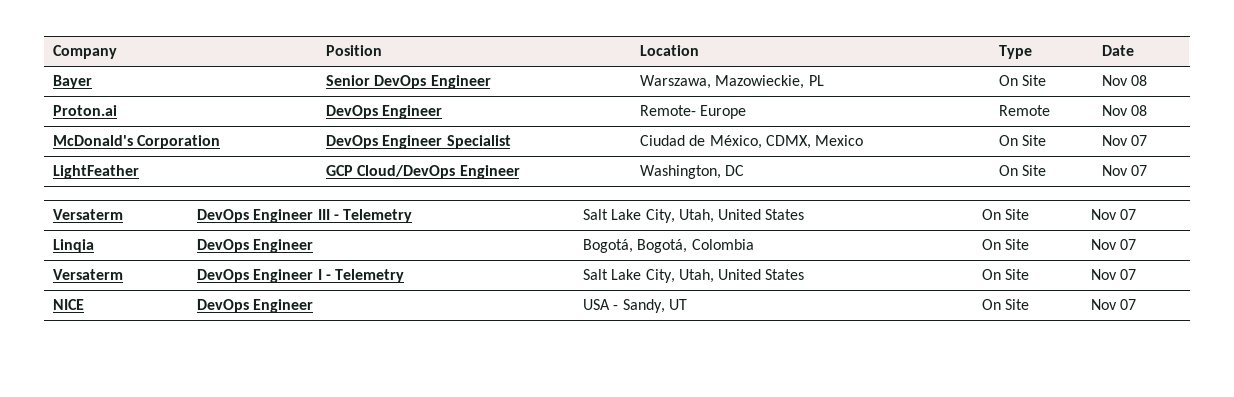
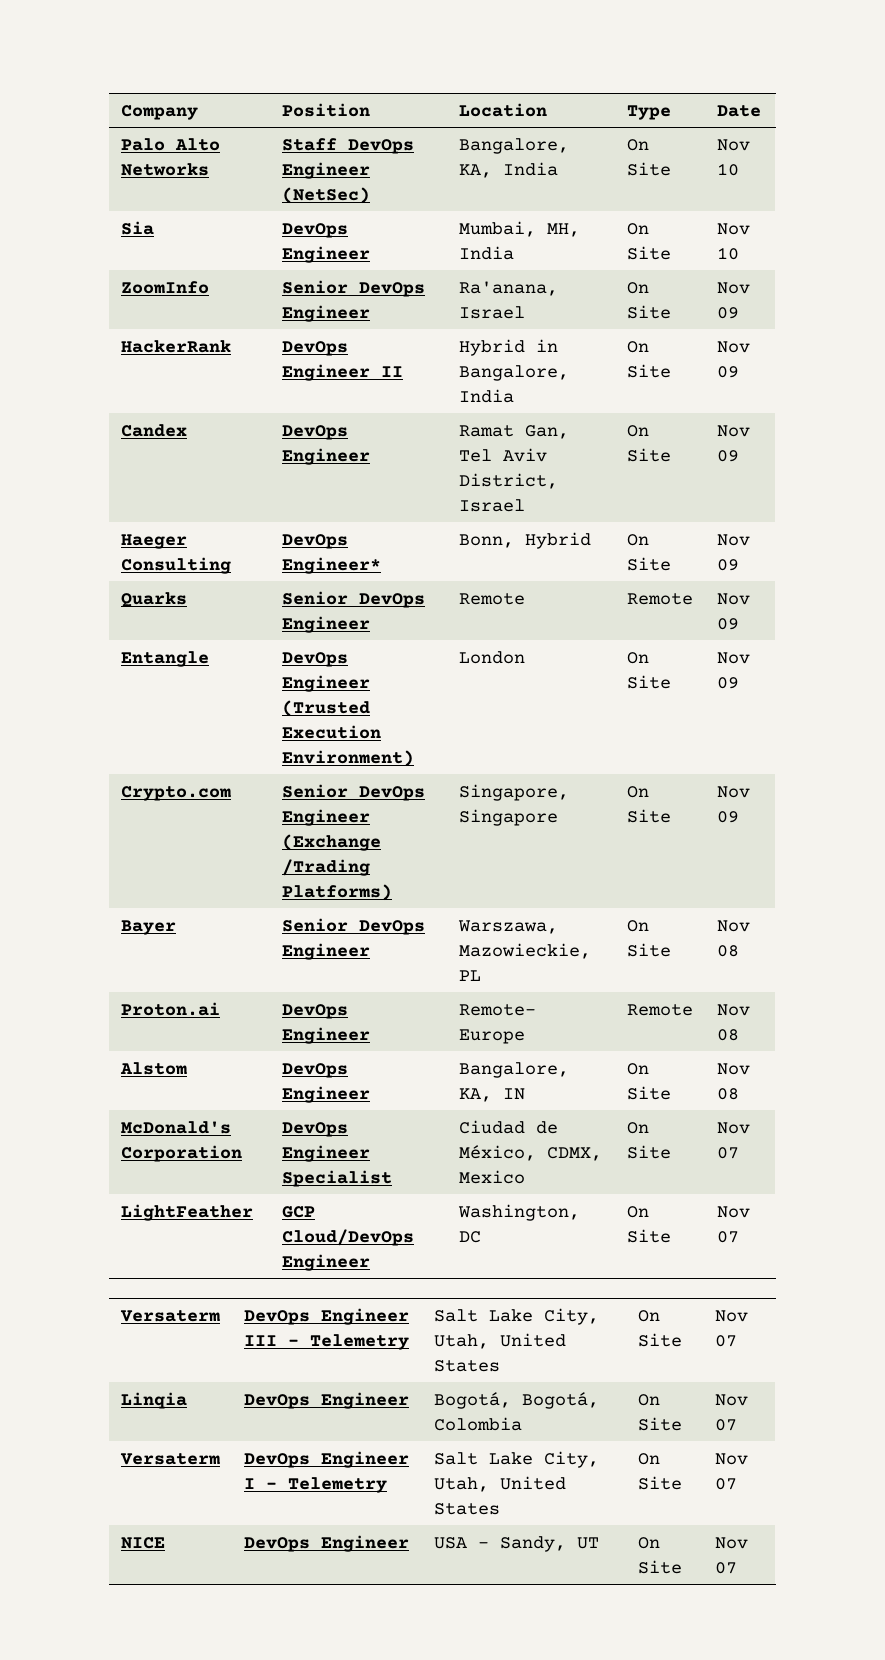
(1135, 50) none -> [120,138,220,151] [120,163,209,176] [281,138,414,154] [281,162,370,179] [281,187,370,204] [458,138,569,154] [458,162,558,178] [626,139,649,151] [626,162,671,176] [716,139,750,151] [716,163,739,176] [120,221,154,235] [281,223,348,238] [281,246,370,263] [458,221,580,237] [458,246,514,260] [626,223,649,235] [626,246,671,260] [716,223,750,235] [716,247,739,260] [120,281,209,294] [281,280,425,297] [281,305,370,322] [458,281,558,296] [458,306,525,319] [626,282,649,294] [626,305,671,319] [716,282,750,294] [716,307,739,319] [120,340,231,353] [281,341,348,356] [281,364,403,381] [458,339,558,356] [458,365,569,381] [458,389,514,403] [626,341,649,353] [626,364,671,378] [716,341,750,353] [716,366,739,378] [120,424,187,437] [281,425,348,440] [281,448,370,465] [458,425,569,439] [458,448,547,462] [458,473,558,489] [458,499,525,512] [626,425,649,437] [626,448,671,462] [716,425,750,437] [716,450,739,462] [120,534,187,549] [120,557,231,574] [281,534,348,549] [281,557,381,574] [458,532,591,549] [626,534,649,546] [626,557,671,571] [716,534,750,546] [716,559,739,571] [120,592,187,607] [281,591,425,608] [281,616,370,633] [458,593,525,605] [626,593,693,605] [716,593,750,605] [716,618,739,630] [120,651,209,667] [281,652,348,667] [281,675,370,692] [281,700,370,717] [281,725,381,739] [281,750,414,767] [458,651,525,664] [626,652,649,664] [626,675,671,689] [716,652,750,664] [716,677,739,689] [120,786,231,801] [281,784,425,801] [281,809,370,826] [281,834,381,851] [281,859,370,876] [281,884,392,901] [458,784,569,801] [458,809,558,826] [626,786,649,798] [626,809,671,823] [716,786,750,798] [716,811,739,823] // Palo Alto Networks | Staff DevOps Engineer (NetSec) | Bangalore, KA, India | On Site | Nov 10 // Sia | DevOps Engineer | Mumbai, MH, India | On Site | Nov 10 // ZoomInfo | Senior DevOps Engineer | Ra'anana, Israel | On Site | Nov 09 // HackerRank | DevOps Engineer II | Hybrid in Bangalore, India | On Site | Nov 09 // Candex | DevOps Engineer | Ramat Gan, Tel Aviv District, Israel | On Site | Nov 09 // Haeger Consulting | DevOps Engineer* | Bonn, Hybrid | On Site | Nov 09 // Quarks | Senior DevOps Engineer | Remote | Remote | Nov 09 // Entangle | DevOps Engineer (Trusted Execution Environment) | London | On Site | Nov 09 // Crypto.com | Senior DevOps Engineer (Exchange /Trading Platforms) | Singapore, Singapore | On Site | Nov 09
(1148, 110) none -> [119,1062,187,1075] [281,1063,348,1078] [281,1086,370,1103] [458,1062,569,1078] [458,1088,525,1102] [626,1063,649,1075] [626,1086,671,1100] [716,1063,750,1075] [716,1088,739,1100] // Alstom | DevOps Engineer | Bangalore, KA, IN | On Site | Nov 08

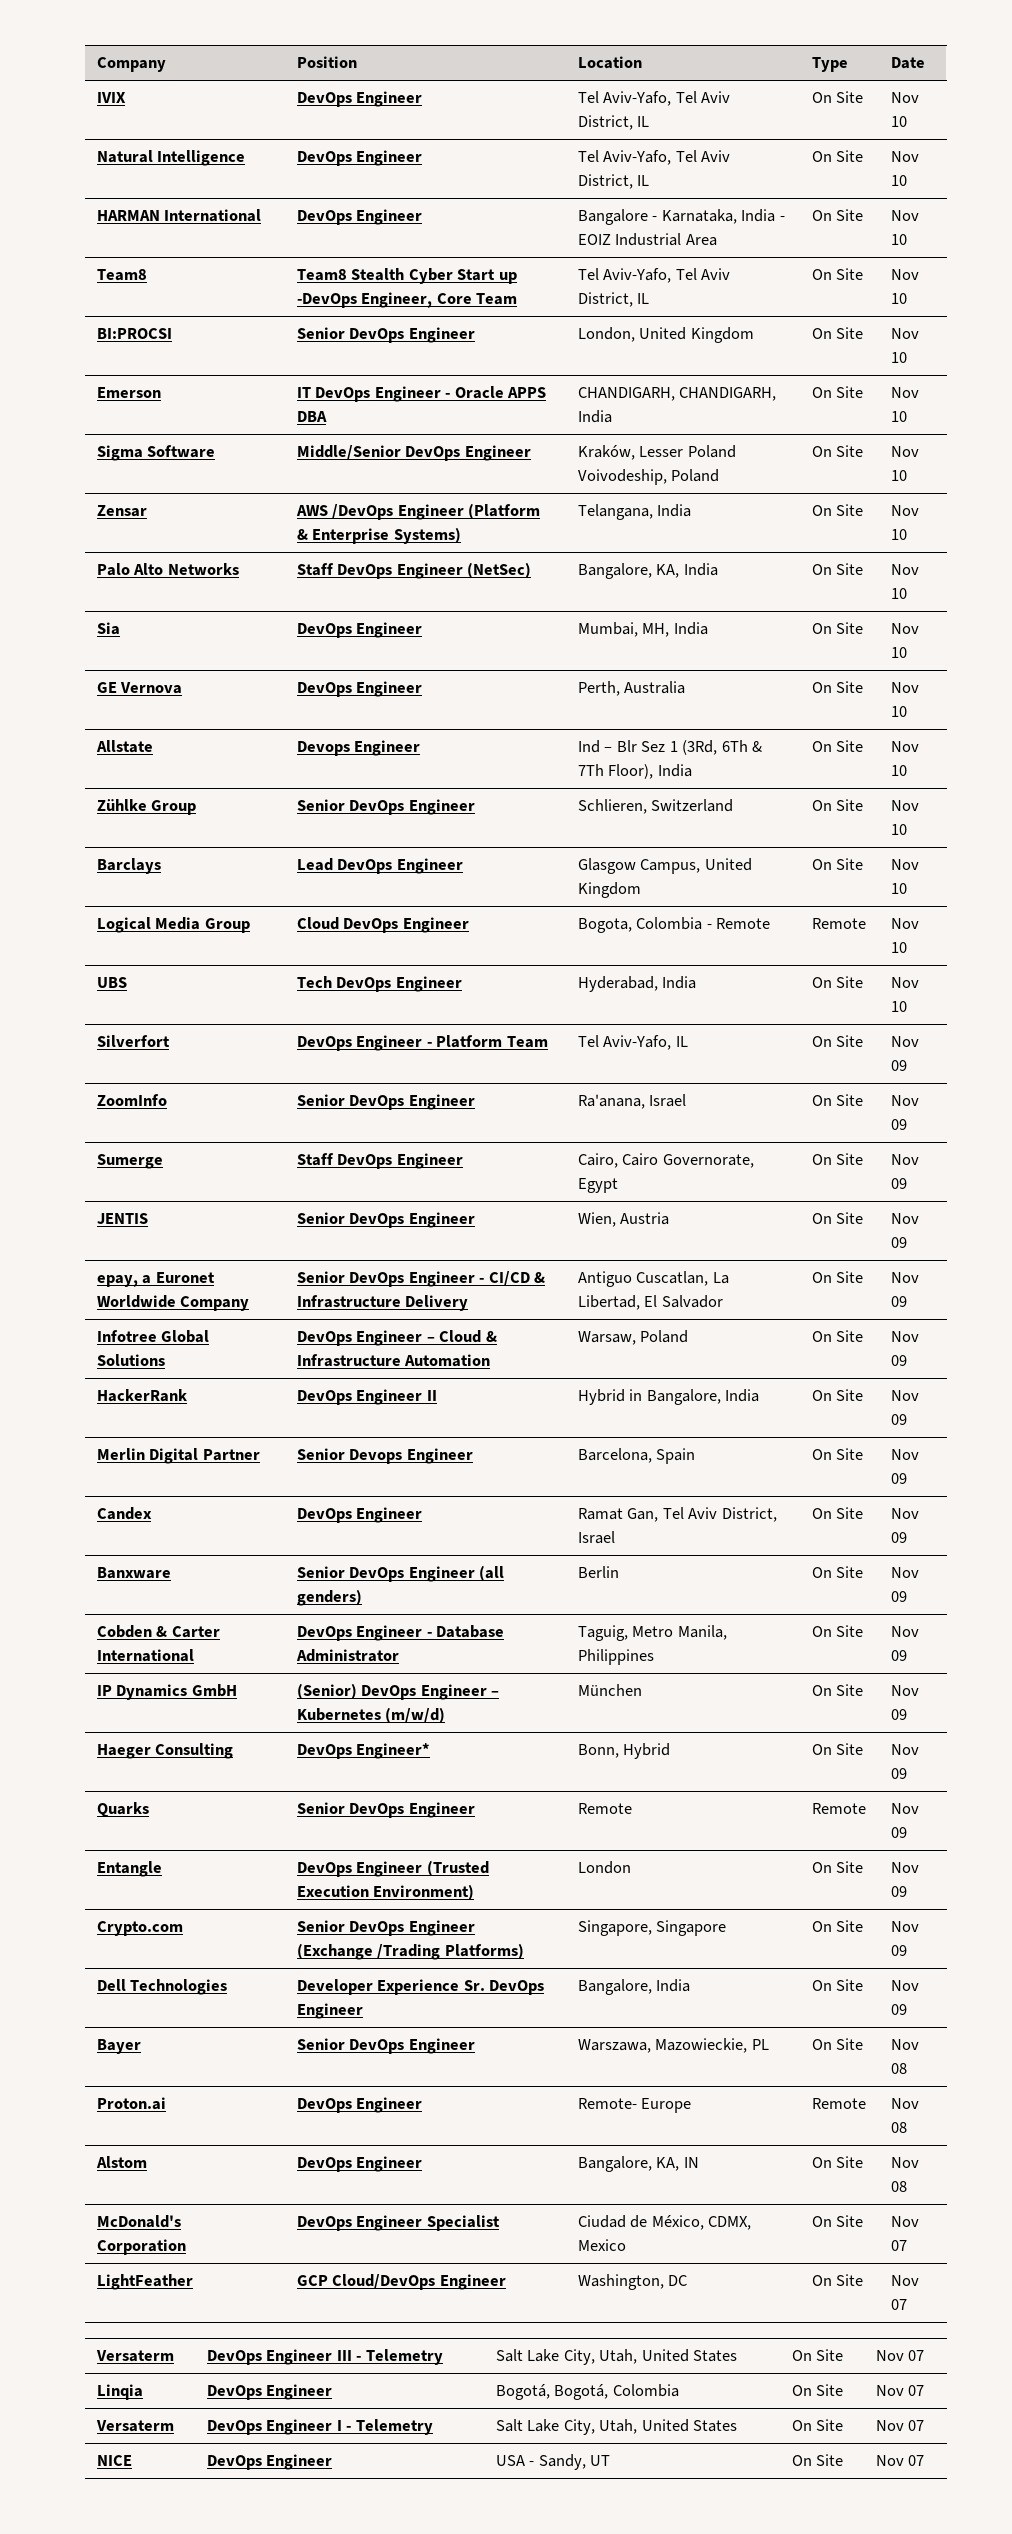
(761, 111) none -> [96,92,126,103] [296,91,423,107] [577,91,731,106] [577,115,650,130] [811,91,864,103] [890,92,919,103] [890,116,907,127] [96,150,246,166] [296,150,423,166] [577,150,731,165] [577,174,650,189] [811,150,864,162] [890,151,919,162] [890,175,907,186] [96,209,262,222] [296,209,423,225] [577,209,785,225] [577,233,717,246] [811,209,864,221] [890,210,919,221] [890,234,907,245] [96,269,147,281] [296,268,517,284] [296,292,518,308] [577,268,731,283] [577,292,650,307] [811,268,864,280] [890,269,919,280] [890,293,907,304] [96,328,172,339] [296,327,475,343] [577,327,754,343] [811,327,864,339] [890,328,919,339] [890,352,907,363] [96,387,161,398] [296,386,547,402] [296,411,327,422] [577,387,777,401] [577,410,612,423] [811,386,864,398] [890,387,919,398] [890,411,907,422] [96,445,216,461] [296,445,531,461] [577,445,736,460] [577,469,720,485] [811,445,864,457] [890,446,919,457] [890,470,907,481] [96,505,147,517] [295,503,541,520] [296,527,461,544] [577,504,692,520] [811,504,864,516] [890,505,919,516] [890,529,907,540] // IVIX | DevOps Engineer | Tel Aviv-Yafo, Tel Aviv District, IL | On Site | Nov 10 // Natural Intelligence | DevOps Engineer | Tel Aviv-Yafo, Tel Aviv District, IL | On Site | Nov 10 // HARMAN International | DevOps Engineer | Bangalore - Karnataka, India - EOIZ Industrial Area | On Site | Nov 10 // Team8 | Team8 Stealth Cyber Start up -DevOps Engineer, Core Team | Tel Aviv-Yafo, Tel Aviv District, IL | On Site | Nov 10 // BI:PROCSI | Senior DevOps Engineer | London, United Kingdom | On Site | Nov 10 // Emerson | IT DevOps Engineer - Oracle APPS DBA | CHANDIGARH, CHANDIGARH, India | On Site | Nov 10 // Sigma Software | Middle/Senior DevOps Engineer | Kraków, Lesser Poland Voivodeship, Poland | On Site | Nov 10 // Zensar | AWS /DevOps Engineer (Platform & Enterprise Systems) | Telangana, India | On Site | Nov 10
(739, 253) none -> [96,682,183,694] [296,681,423,697] [577,681,686,696] [811,681,864,693] [890,682,919,693] [890,706,907,717] [95,740,153,753] [296,740,421,756] [577,740,763,755] [577,764,692,779] [811,740,864,752] [890,741,919,752] [890,765,907,776] [96,799,197,815] [296,799,475,815] [577,799,734,814] [811,799,864,811] [890,800,919,811] [890,824,907,835] [96,858,161,874] [296,858,463,874] [577,858,752,874] [577,882,641,898] [811,858,864,870] [890,859,919,870] [890,883,907,894] [96,917,250,933] [296,917,469,933] [577,917,771,933] [811,918,866,929] [890,918,919,929] [890,942,907,953] [96,977,127,988] [296,976,462,992] [577,976,697,992] [811,976,864,988] [890,977,919,988] [890,1001,907,1012] [96,1035,170,1047] [296,1035,548,1051] [577,1035,688,1050] [811,1035,864,1047] [890,1036,919,1047] [890,1060,907,1071] // GE Vernova | DevOps Engineer | Perth, Australia | On Site | Nov 10 // Allstate | Devops Engineer | Ind – Blr Sez 1 (3Rd, 6Th & 7Th Floor), India | On Site | Nov 10 // Zühlke Group | Senior DevOps Engineer | Schlieren, Switzerland | On Site | Nov 10 // Barclays | Lead DevOps Engineer | Glasgow Campus, United Kingdom | On Site | Nov 10 // Logical Media Group | Cloud DevOps Engineer | Bogota, Colombia - Remote | Remote | Nov 10 // UBS | Tech DevOps Engineer | Hyderabad, India | On Site | Nov 10 // Silverfort | DevOps Engineer - Platform Team | Tel Aviv-Yafo, IL | On Site | Nov 09
(739, 313) none -> [96,1154,163,1169] [296,1153,463,1169] [577,1153,754,1168] [577,1178,618,1193] [811,1153,864,1165] [890,1154,919,1165] [890,1178,907,1189] [96,1213,148,1224] [296,1212,475,1228] [577,1212,670,1227] [811,1212,864,1224] [890,1213,919,1224] [890,1237,907,1248] [96,1272,215,1287] [96,1295,250,1311] [296,1271,546,1287] [296,1295,469,1311] [577,1271,729,1287] [577,1295,723,1310] [811,1271,864,1283] [890,1272,919,1283] [890,1296,907,1307] [96,1330,210,1343] [96,1354,165,1366] [296,1330,497,1346] [296,1354,491,1367] [577,1330,689,1345] [811,1330,864,1342] [890,1331,919,1342] [890,1355,907,1366] // Sumerge | Staff DevOps Engineer | Cairo, Cairo Governorate, Egypt | On Site | Nov 09 // JENTIS | Senior DevOps Engineer | Wien, Austria | On Site | Nov 09 // epay, a Euronet Worldwide Company | Senior DevOps Engineer - CI/CD & Infrastructure Delivery | Antiguo Cuscatlan, La Libertad, El Salvador | On Site | Nov 09 // Infotree Global Solutions | DevOps Engineer – Cloud & Infrastructure Automation | Warsaw, Poland | On Site | Nov 09
(739, 372) none -> [96,1448,260,1464] [296,1448,473,1464] [577,1448,696,1464] [811,1448,864,1460] [890,1449,919,1460] [890,1473,907,1484] // Merlin Digital Partner | Senior Devops Engineer | Barcelona, Spain | On Site | Nov 09
(739, 456) none -> [96,1567,171,1579] [296,1565,505,1582] [296,1589,362,1606] [577,1566,619,1578] [811,1566,864,1578] [890,1567,919,1578] [890,1591,907,1602] [96,1625,220,1638] [96,1649,194,1662] [296,1625,505,1641] [295,1649,399,1662] [577,1625,727,1641] [577,1649,654,1665] [811,1625,864,1637] [890,1626,919,1637] [890,1650,907,1661] [96,1684,237,1700] [296,1683,500,1700] [296,1707,446,1723] [577,1684,642,1696] [811,1684,864,1696] [890,1685,919,1696] [890,1709,907,1720] // Banxware | Senior DevOps Engineer (all genders) | Berlin | On Site | Nov 09 // Cobden & Carter International | DevOps Engineer - Database Administrator | Taguig, Metro Manila, Philippines | On Site | Nov 09 // IP Dynamics GmbH | (Senior) DevOps Engineer – Kubernetes (m/w/d) | München | On Site | Nov 09
(739, 817) none -> [96,1979,228,1995] [296,1979,545,1995] [296,2003,363,2019] [577,1979,691,1995] [811,1979,864,1991] [890,1980,919,1991] [890,2004,907,2015] // Dell Technologies | Developer Experience Sr. DevOps Engineer | Bangalore, India | On Site | Nov 09

